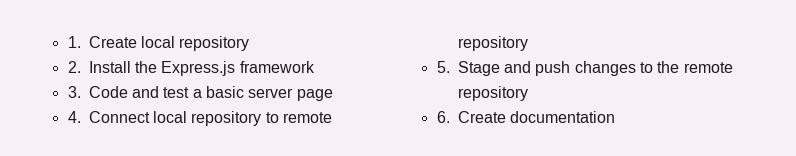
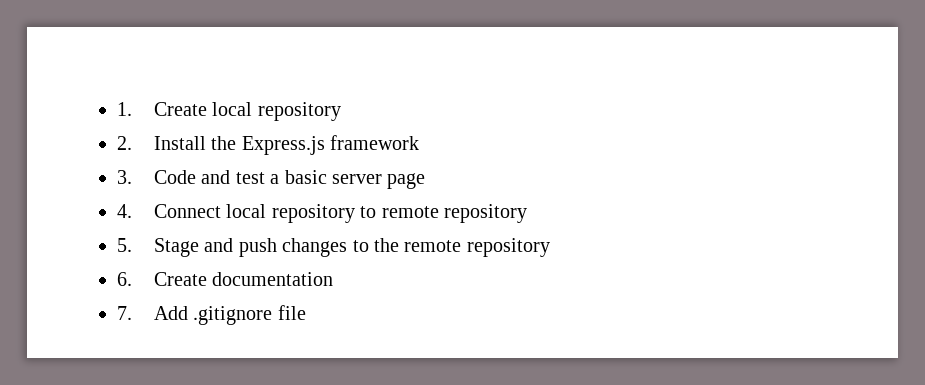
(615, 117) none -> [117,305,306,325] // 7. Add .gitignore file

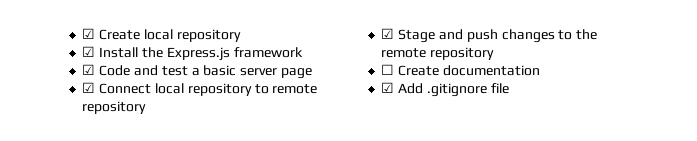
[117,102,132,116] 1. -> [82,28,96,39] ☑
[117,136,132,150] 2. -> [82,46,96,57] ☑
[117,170,132,184] 3. -> [82,64,96,75] ☑
[117,204,132,218] 4. -> [82,82,96,93] ☑
[117,238,132,252] 5. -> [381,28,395,39] ☑
[117,272,132,286] 6. -> [381,64,395,75] ☐
[117,306,132,320] 7. -> [381,82,395,93] ☑

